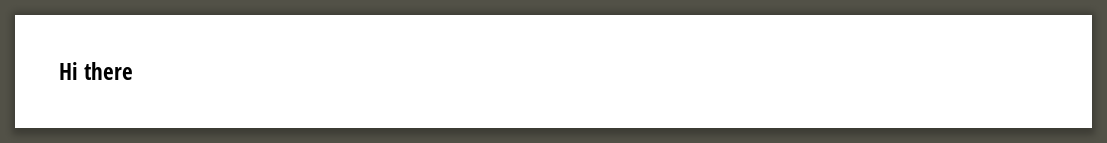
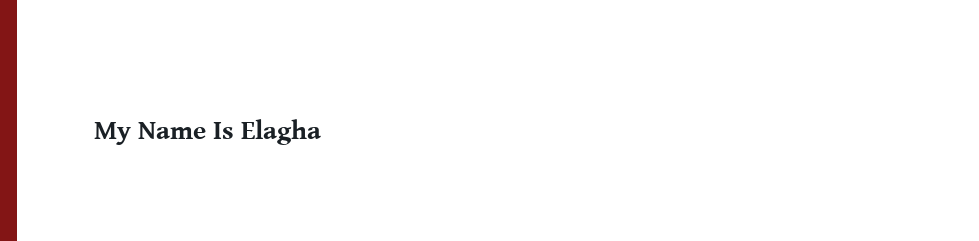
[59,62,134,80] Hi there -> [94,119,322,145] My Name Is Elagha

